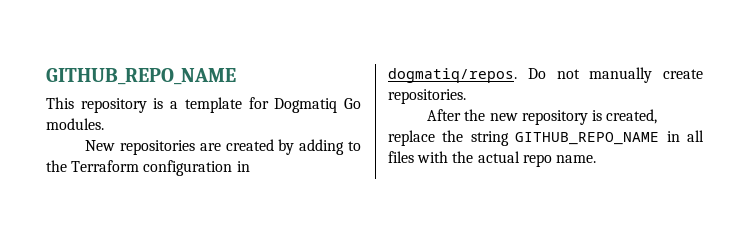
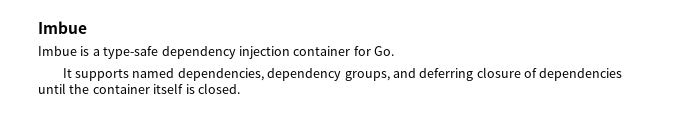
[46,68,236,85] [46,97,362,113] [46,118,104,130] [85,139,361,155] [46,160,250,176] [388,67,703,83] [388,89,466,104] [427,109,658,125] [388,130,704,146] [388,151,596,167] GITHUB_REPO_NAME // This repository is a template for Dogmatiq Go modules. // New repositories are created by adding to the Terraform configuration in dogmatiq/repos. Do not manually create repositories. // After the new repository is created, replace the string GITHUB_REPO_NAME in all files with the actual repo name. -> [38,21,87,34] [38,46,394,59] [62,67,623,81] [38,83,240,94] Imbue // Imbue is a type-safe dependency injection container for Go. // It supports named dependencies, dependency groups, and deferring closure of dependencies until the container itself is closed.

